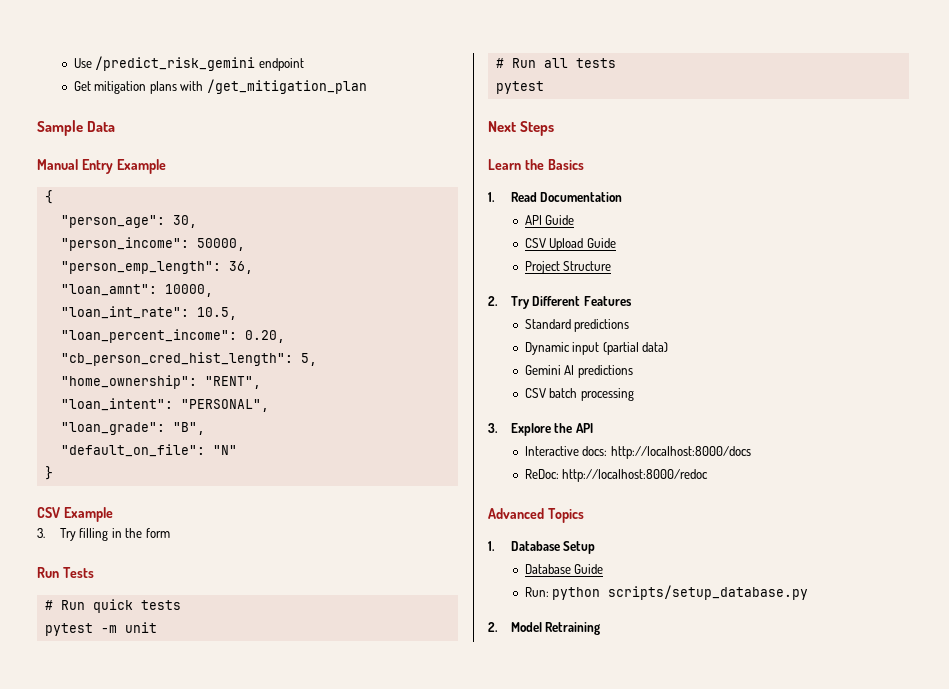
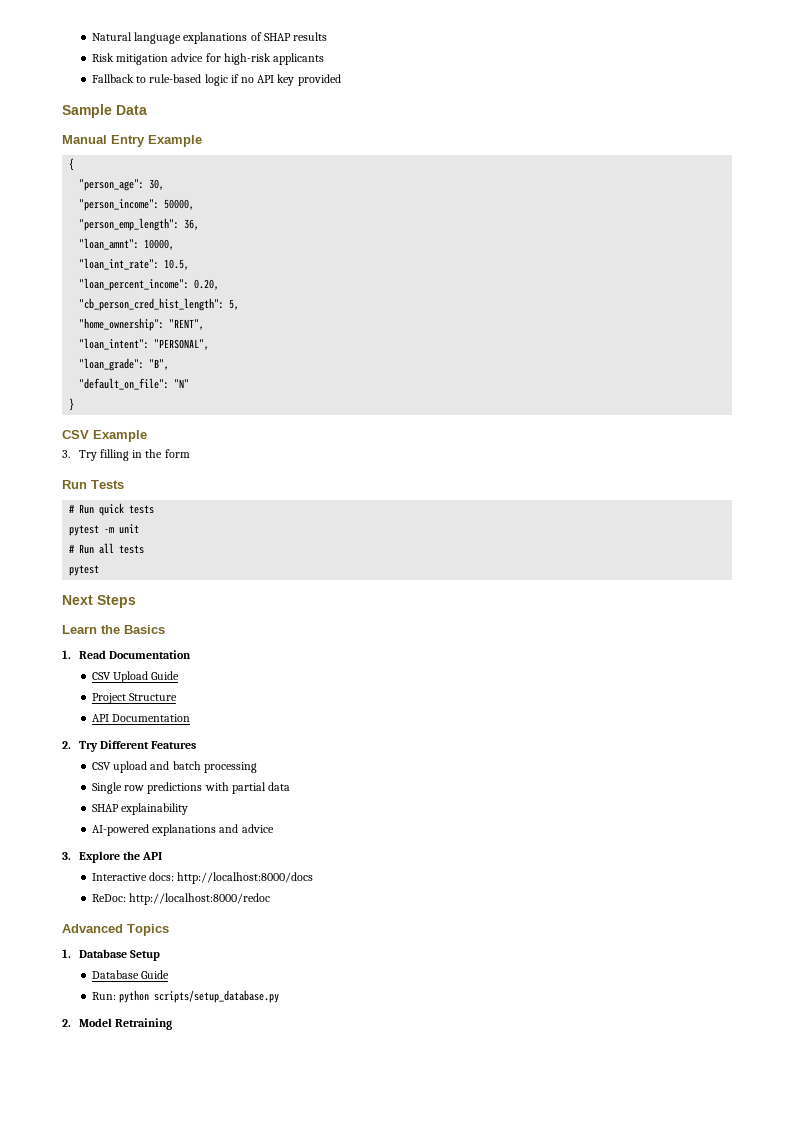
[73,56,304,71] [73,79,367,94] Use /predict_risk_gemini endpoint // Get mitigation plans with /get_mitigation_plan -> [91,32,327,44] [91,53,324,65] [91,74,341,86] Natural language explanations of SHAP results // Risk mitigation advice for high-risk applicants // Fallback to rule-based logic if no API key provided
[524,215,575,225] // API Guide -> (191, 654) none
(612, 266) none -> [91,714,191,722] // API Documentation
[524,319,630,332] [524,342,669,355] [524,365,633,378] [524,388,546,398] // Standard predictions // Dynamic input (partial data) // Gemini AI predictions // CSV -> [91,761,170,773] // CSV upload and
(634, 394) none -> [91,782,290,794] [91,803,189,815] [91,824,274,836] // Single row predictions with partial data // SHAP explainability // AI-powered explanations and advice

